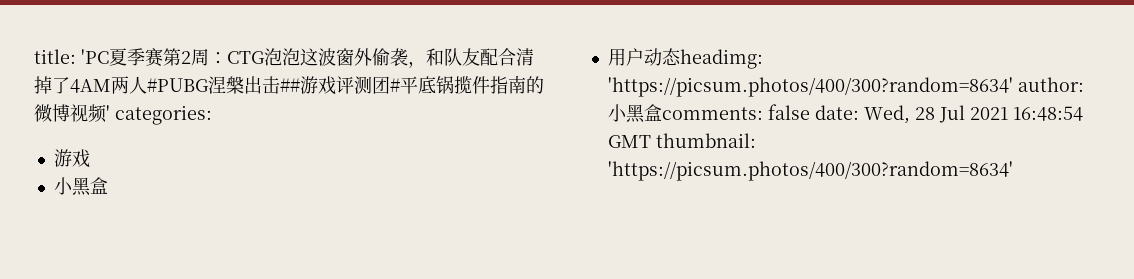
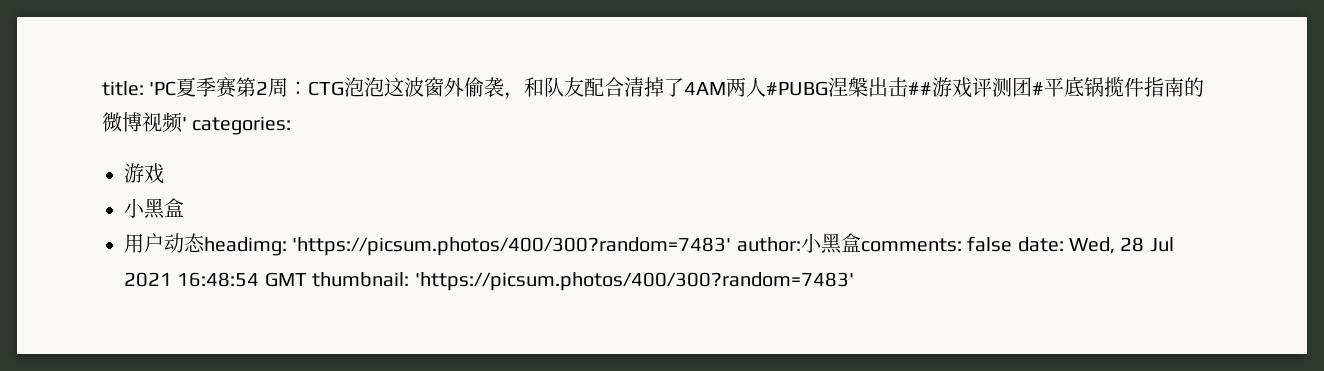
[607,77,1013,97] 'https://picsum.photos/400/300?random=8634' -> [292,237,732,256] 'https://picsum.photos/400/300?random=7483'
[607,161,1013,181] 'https://picsum.photos/400/300?random=8634' -> [414,272,854,291] 'https://picsum.photos/400/300?random=7483'

